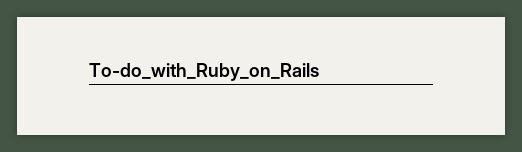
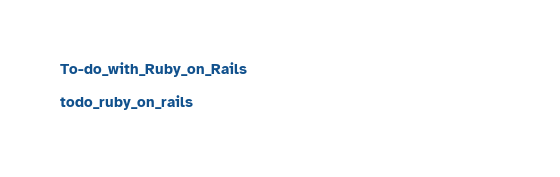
(319, 72) none -> [60,95,193,110] // todo_ruby_on_rails

